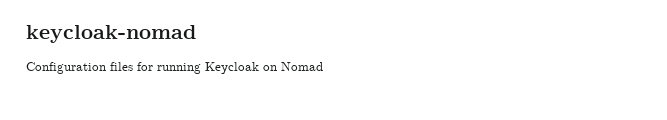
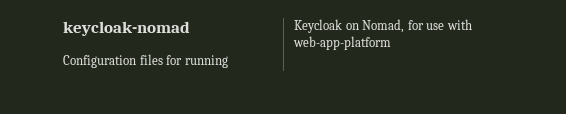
[281,62,323,71] Nomad -> [362,19,472,33] [293,36,391,50] Nomad, for use with web-app-platform

